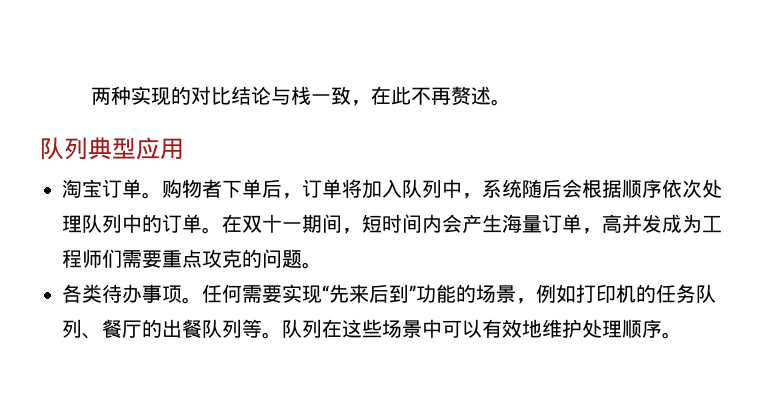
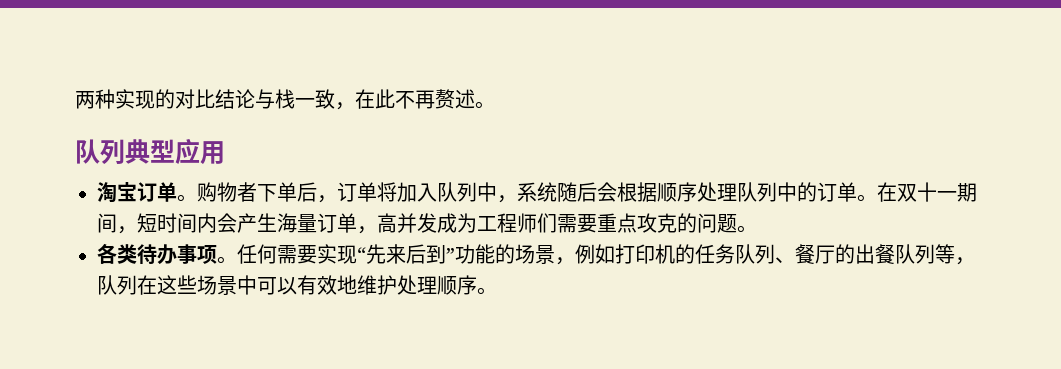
[662,179,702,198] 依次 -> (697, 192) none
[262,332,282,339] 。 -> [955,257,975,265] ，

